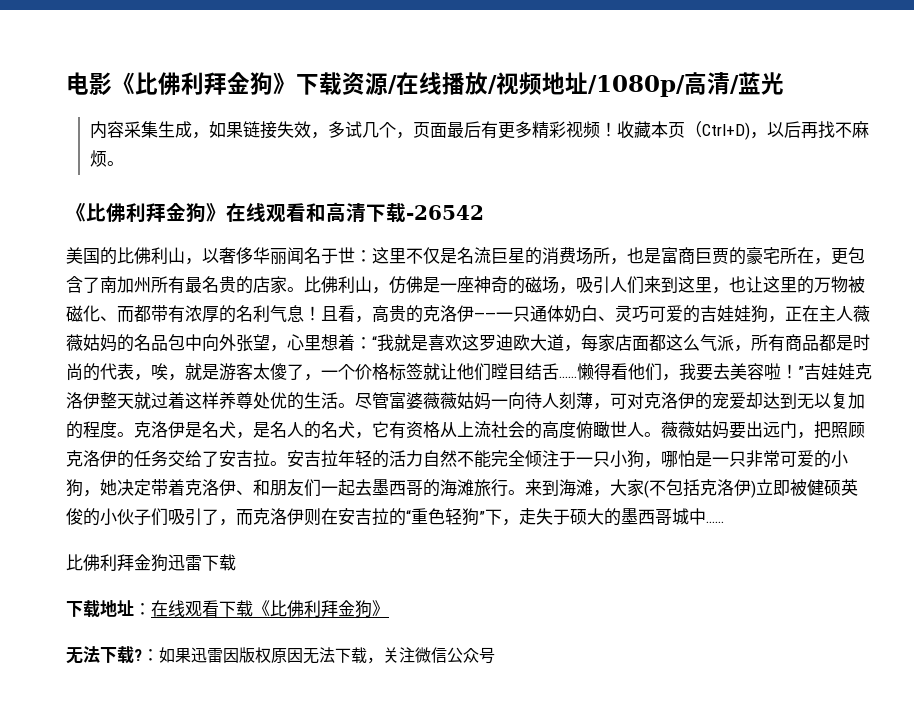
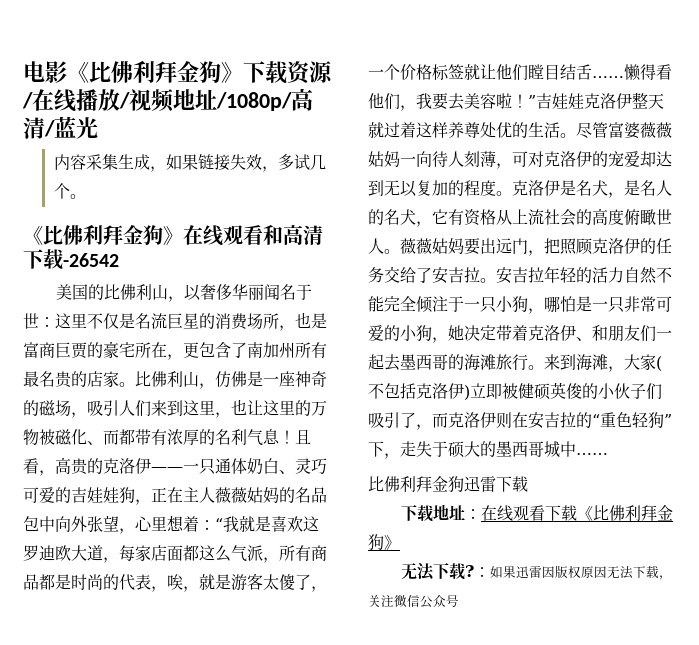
[395,121,869,140] [89,150,107,167] ，页面最后有更多精彩视频！收藏本页（Ctrl+D)，以后再找不麻烦 -> (70, 191) none

